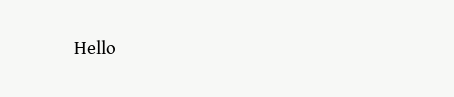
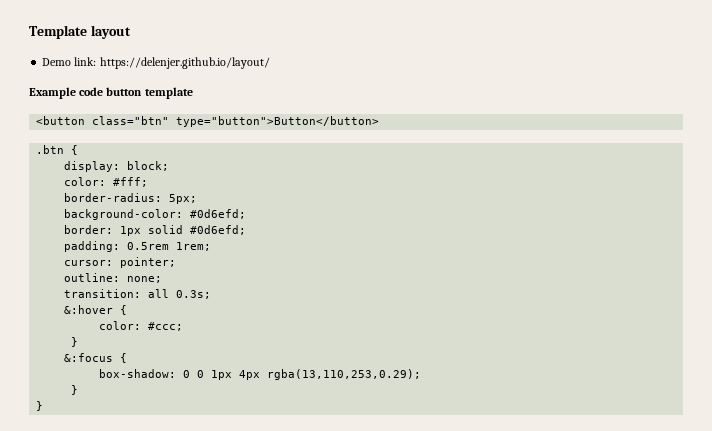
[74,40,116,54] Hello -> [29,25,131,39] [42,57,270,69] [29,87,193,99] [36,116,380,127] [36,145,79,155] [64,161,170,172] [64,177,149,187] [64,193,198,204] [64,209,247,220] [64,225,247,236] [64,241,212,252] [64,257,177,268] [64,273,163,283] [64,289,212,299] [64,305,128,315] [99,321,184,331] [71,337,79,347] [64,353,128,363] [99,369,422,380] [71,385,79,395] [36,401,44,411] Template layout // Demo link: https://delenjer.github.io/layout/ // Example code button template // <button class="btn" type="button">Button</button> // .btn { // display: block; // color: #fff; // border-radius: 5px; // background-color: #0d6efd; // border: 1px solid #0d6efd; // padding: 0.5rem 1rem; // cursor: pointer; // outline: none; // transition: all 0.3s; // &:hover { // color: #ccc; // } // &:focus { // box-shadow: 0 0 1px 4px rgba(13,110,253,0.29); // } // }

